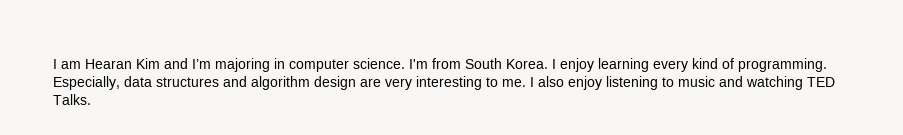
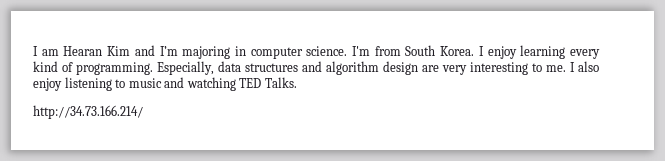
(91, 99) none -> [33,105,143,119] // http://34.73.166.214/

